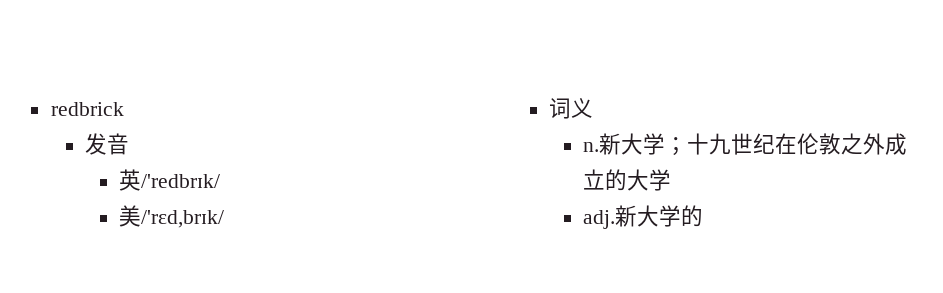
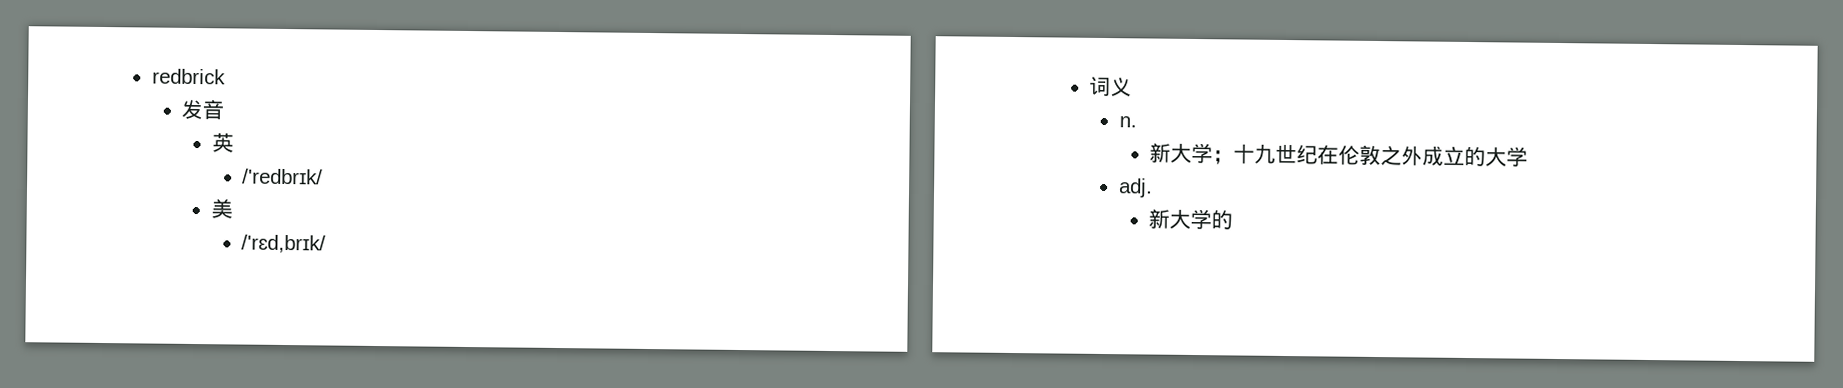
(142, 180) none -> (234, 143) //
(142, 216) none -> (233, 208) //
(600, 147) none -> (1137, 122) //
(616, 219) none -> (1153, 188) //

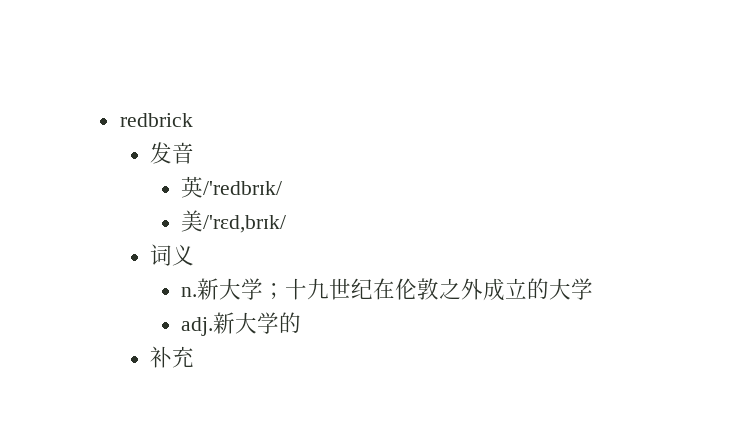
(234, 143) // -> (203, 187) none
(233, 208) // -> (203, 221) none
(1137, 122) // -> (197, 292) none
(1153, 188) // -> (213, 326) none
(1234, 220) none -> [150,346,195,368] // 补充

